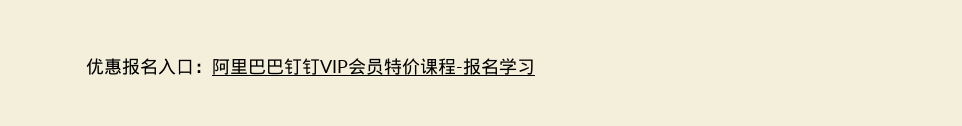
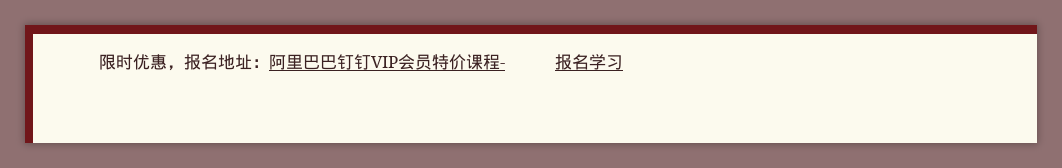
[86,58,194,75] 优惠报名入口 -> [99,54,252,71] 限时优惠，报名地址

